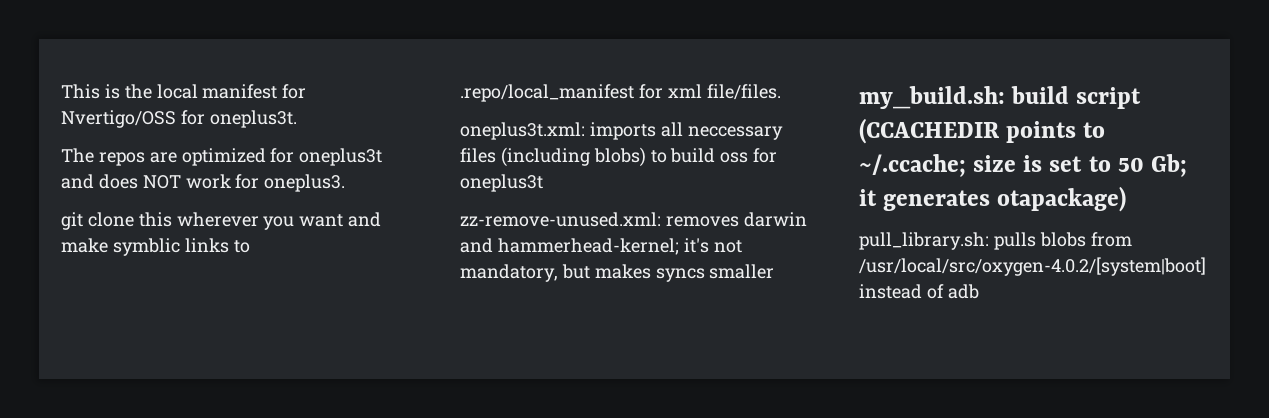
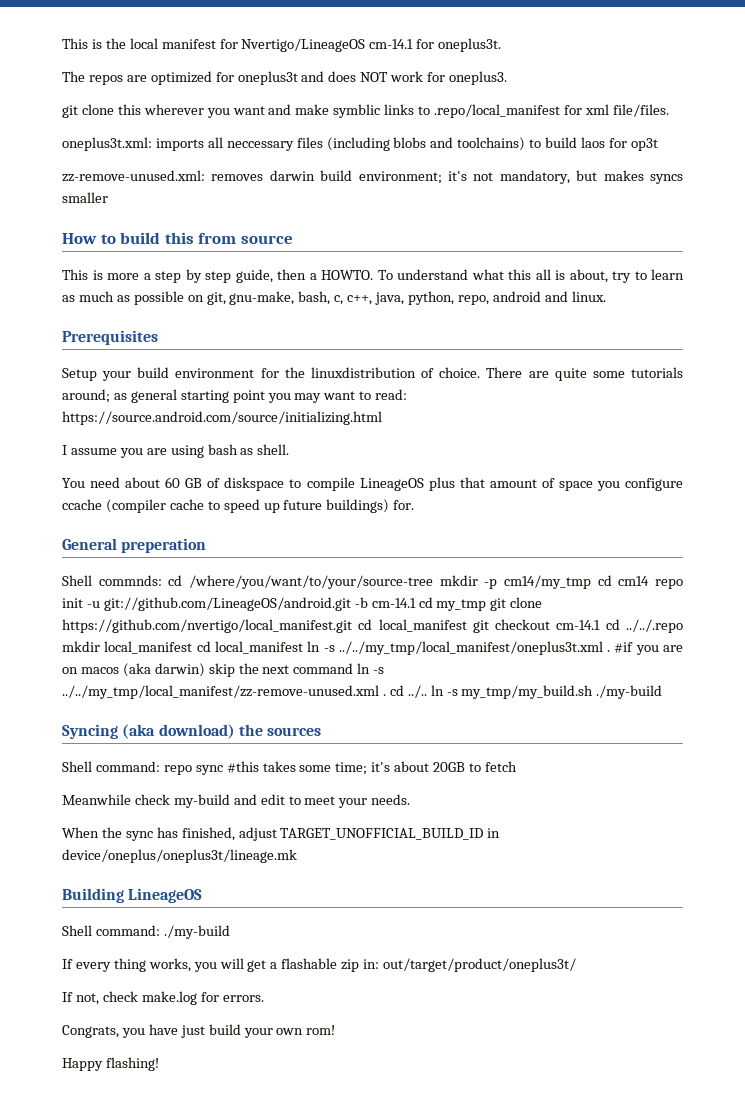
[61,110,176,128] Nvertigo/OSS -> [241,38,414,52] Nvertigo/LineageOS cm-14.1
[593,147,778,167] [460,174,543,192] blobs) to build oss for oneplus3t -> [393,137,658,151] blobs and toolchains) to build laos for op3t
[460,238,679,255] and hammerhead-kernel; -> [320,170,442,184] build environment;
[859,86,1142,109] [859,118,1106,144] [859,154,1187,177] [859,186,1127,212] [859,232,1132,250] [859,257,1206,276] [859,284,979,299] my_build.sh: build script (CCACHEDIR points to ~/.ccache; size is set to 50 Gb; it generates otapackage) // pull_library.sh: pulls blobs from /usr/local/src/oxygen-4.0.2/[system|boot] instead of adb -> [62,232,293,244] [62,269,684,283] [62,291,606,305] [62,330,158,345] [62,367,683,381] [62,389,408,403] [62,411,382,425] [62,444,290,458] [62,477,683,491] [62,499,415,513] [62,538,207,553] [62,575,683,589] [62,597,543,611] [62,619,683,633] [62,641,683,655] [62,663,385,677] [62,685,663,699] [62,724,322,739] [62,761,517,775] [62,794,411,808] [62,827,501,841] [62,849,297,863] [62,888,203,903] [62,925,230,939] [62,958,577,972] [62,991,264,1005] [62,1024,336,1038] [62,1057,159,1071] How to build this from source // This is more a step by step guide, then a HOWTO. To understand what this all is about, try to learn as much as possible on git, gnu-make, bash, c, c++, java, python, repo, android and linux. // Prerequisites // Setup your build environment for the linuxdistribution of choice. There are quite some tutorials around; as general starting point you may want to read: https://source.android.com/source/initializing.html // I assume you are using bash as shell. // You need about 60 GB of diskspace to compile LineageOS plus that amount of space you configure ccache (compiler cache to speed up future buildings) for. // General preperation // Shell commnds: cd /where/you/want/to/your/source-tree mkdir -p cm14/my_tmp cd cm14 repo init -u git://github.com/LineageOS/android.git -b cm-14.1 cd my_tmp git clone https://github.com/nvertigo/local_manifest.git cd local_manifest git checkout cm-14.1 cd ../../.repo mkdir local_manifest cd local_manifest ln -s ../../my_tmp/local_manifest/oneplus3t.xml . #if you are on macos (aka darwin) skip the next command ln -s ../../my_tmp/local_manifest/zz-remove-unused.xml . cd ../.. ln -s my_tmp/my_build.sh ./my-build // Syncing (aka download) the sources // Shell command: repo sync #this takes some time; it's about 20GB to fetch // Meanwhile check my-build and edit to meet your needs. // When the sync has finished, adjust TARGET_UNOFFICIAL_BUILD_ID in device/oneplus/oneplus3t/lineage.mk // Building LineageOS // Shell command: ./my-build // If every thing works, you will get a flashable zip in: out/target/product/oneplus3t/ // If not, check make.log for errors. // Congrats, you have just build your own rom! // Happy flashing!

